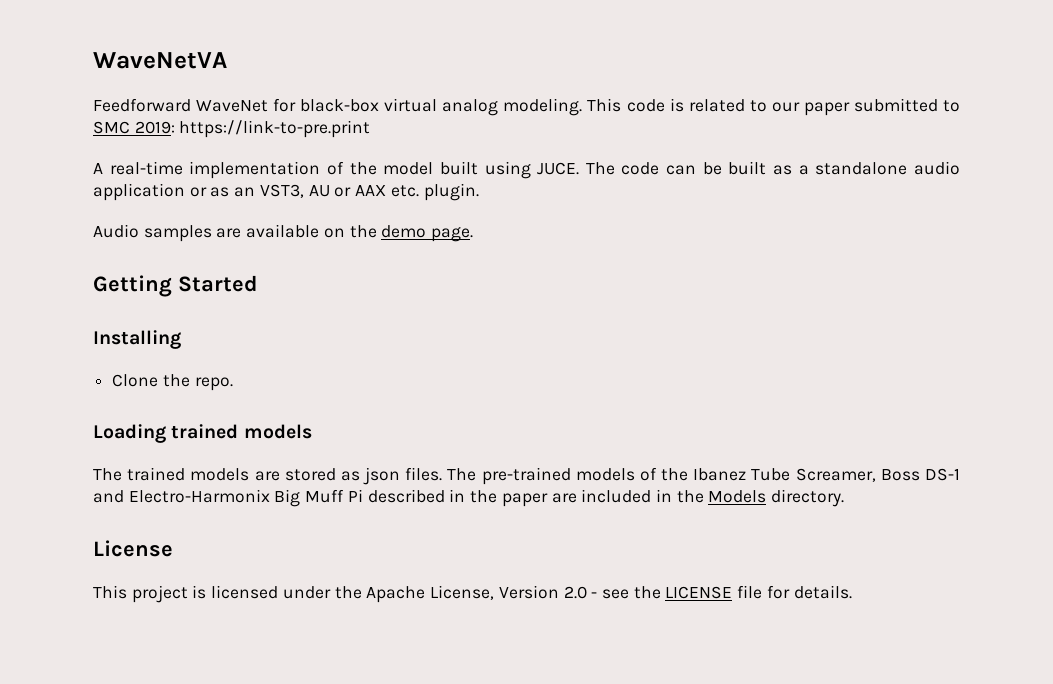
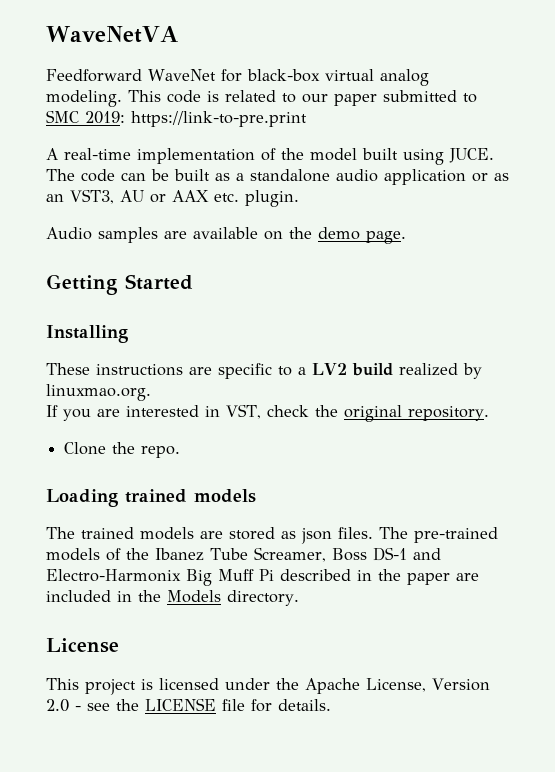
(181, 339) none -> [46,363,482,379] [46,384,151,401] [46,404,489,422] // These instructions are specific to a LV2 build realized by linuxmao.org. // If you are interested in VST, check the original repository.

